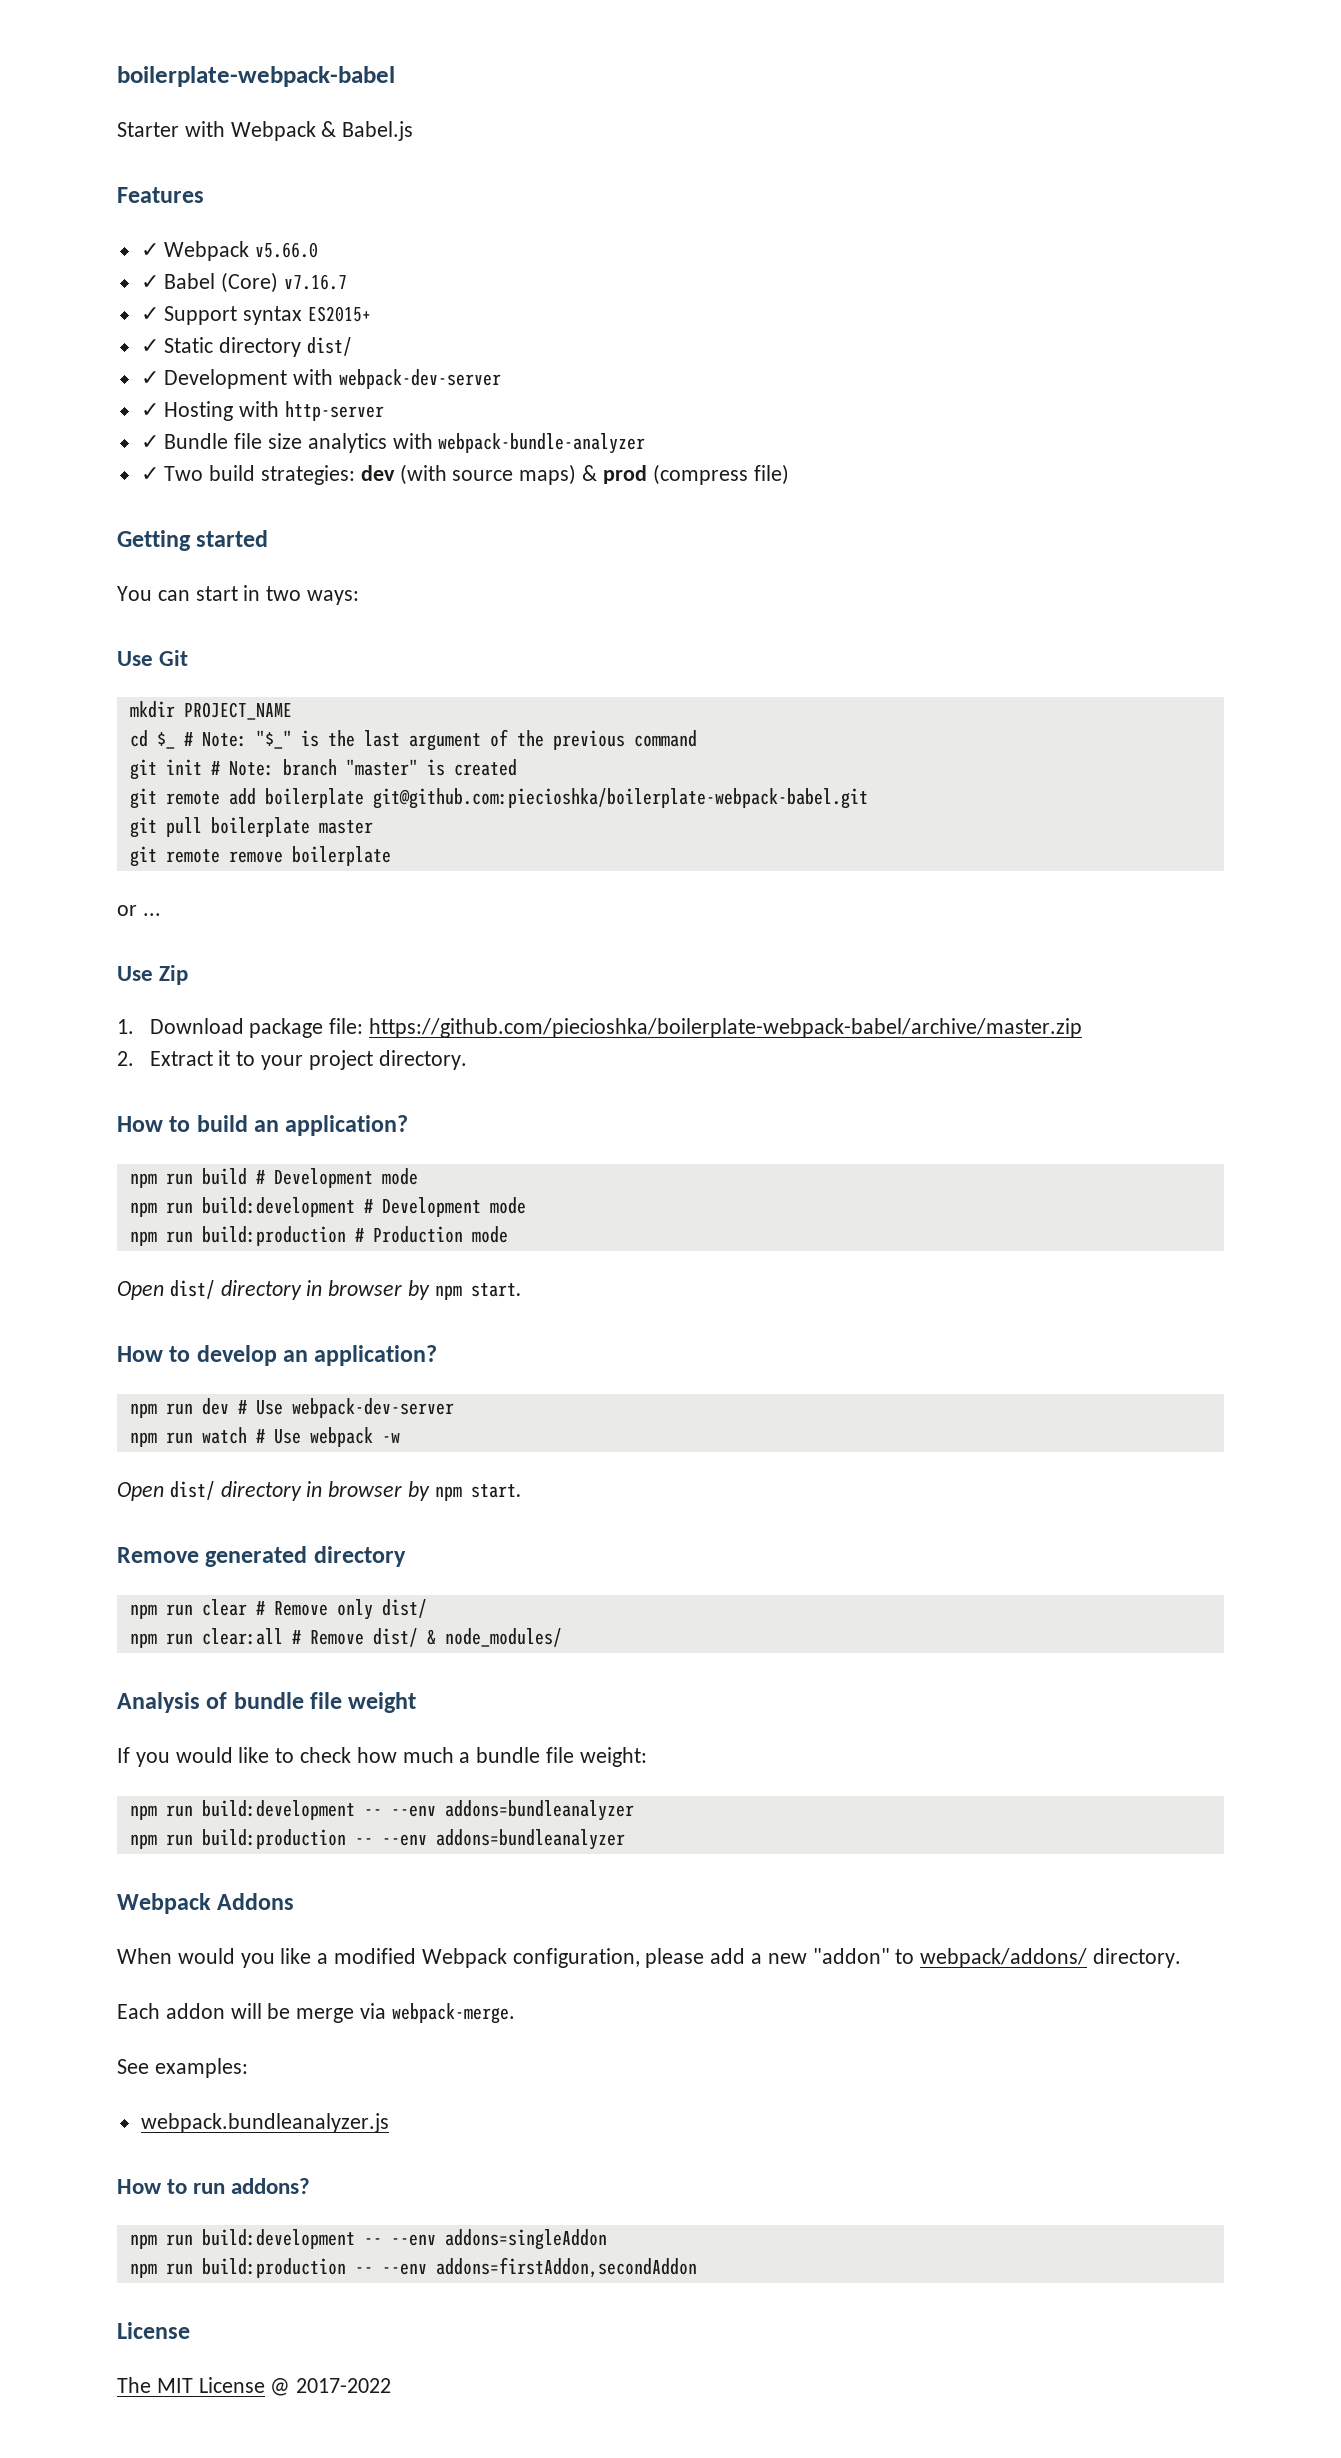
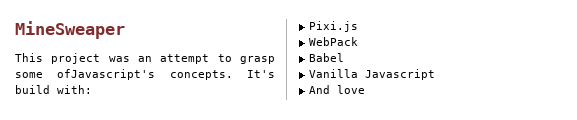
[117,66,395,87] [117,121,414,141] [117,187,204,203] [140,241,319,261] [140,272,348,293] [140,306,372,325] [140,337,353,357] [140,369,502,389] [140,401,385,421] [140,433,646,454] [140,464,789,485] [117,530,269,551] [117,585,360,605] [117,650,189,666] [129,701,292,720] [129,729,697,751] [129,759,517,780] [129,788,868,809] [129,817,373,838] [129,846,391,867] [117,905,161,916] [117,965,189,985] [117,1018,1082,1038] [117,1050,467,1070] [117,1115,409,1136] [129,1168,418,1188] [129,1197,526,1217] [129,1226,508,1246] [117,1280,522,1300] [117,1345,438,1366] [129,1398,454,1418] [129,1427,400,1447] [117,1481,522,1501] [117,1546,406,1567] [129,1599,427,1620] [129,1628,562,1648] [117,1692,417,1713] [117,1747,647,1767] [129,1800,634,1821] [129,1829,625,1850] [117,1893,295,1914] [117,1948,1182,1968] [117,2003,515,2024] [117,2058,248,2078] [140,2113,389,2133] [117,2178,311,2194] [129,2229,607,2250] [129,2257,697,2278] [117,2322,190,2339] [117,2377,392,2396] boilerplate-webpack-babel // Starter with Webpack & Babel.js // Features // ✓ Webpack v5.66.0 // ✓ Babel (Core) v7.16.7 // ✓ Support syntax ES2015+ // ✓ Static directory dist/ // ✓ Development with webpack-dev-server // ✓ Hosting with http-server // ✓ Bundle file size analytics with webpack-bundle-analyzer // ✓ Two build strategies: dev (with source maps) & prod (compress file) // Getting started // You can start in two ways: // Use Git // mkdir PROJECT_NAME // cd $_ # Note: "$_" is the last argument of the previous command // git init # Note: branch "master" is created // git remote add boilerplate git@github.com:piecioshka/boilerplate-webpack-babel.git // git pull boilerplate master // git remote remove boilerplate // or ... // Use Zip // 1. Download package file: https://github.com/piecioshka/boilerplate-webpack-babel/archive/master.zip // 2. Extract it to your project directory. // How to build an application? // npm run build # Development mode // npm run build:development # Development mode // npm run build:production # Production mode // Open dist/ directory in browser by npm start. // How to develop an application? // npm run dev # Use webpack-dev-server // npm run watch # Use webpack -w // Open dist/ directory in browser by npm start. // Remove generated directory // npm run clear # Remove only dist/ // npm run clear:all # Remove dist/ & node_modules/ // Analysis of bundle file weight // If you would like to check how much a bundle file weight: // npm run build:development -- --env addons=bundleanalyzer // npm run build:production -- --env addons=bundleanalyzer // Webpack Addons // When would you like a modified Webpack configuration, please add a new "addon" to webpack/addons/ directory. // Each addon will be merge via webpack-merge. // See examples: // webpack.bundleanalyzer.js // How to run addons? // npm run build:development -- --env addons=singleAddon // npm run build:production -- --env addons=firstAddon,secondAddon // License // The MIT License @ 2017-2022 -> [15,21,125,39] [15,53,275,64] [15,69,275,80] [15,85,92,94] [309,21,359,32] [309,37,359,46] [309,53,345,62] [309,69,436,80] [309,85,366,94] MineSweaper // This project was an attempt to grasp some ofJavascript's concepts. It's build with: // Pixi.js // WebPack // Babel // Vanilla Javascript // And love

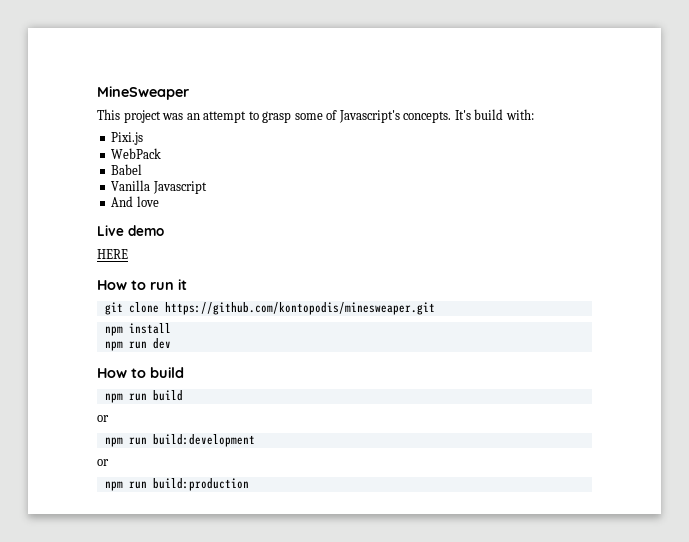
[57,69,156,80] ofJavascript's -> [326,110,400,123] of Javascript's
(366, 89) none -> [97,225,164,236] [97,249,128,259] [97,279,187,290] [104,302,435,315] [104,323,171,336] [104,338,171,351] [97,367,184,378] [104,390,183,403] [97,415,109,422] [104,434,255,447] [97,459,109,466] [104,478,249,491] // Live demo // HERE // How to run it // git clone https://github.com/kontopodis/minesweaper.git // npm install // npm run dev // How to build // npm run build // or // npm run build:development // or // npm run build:production

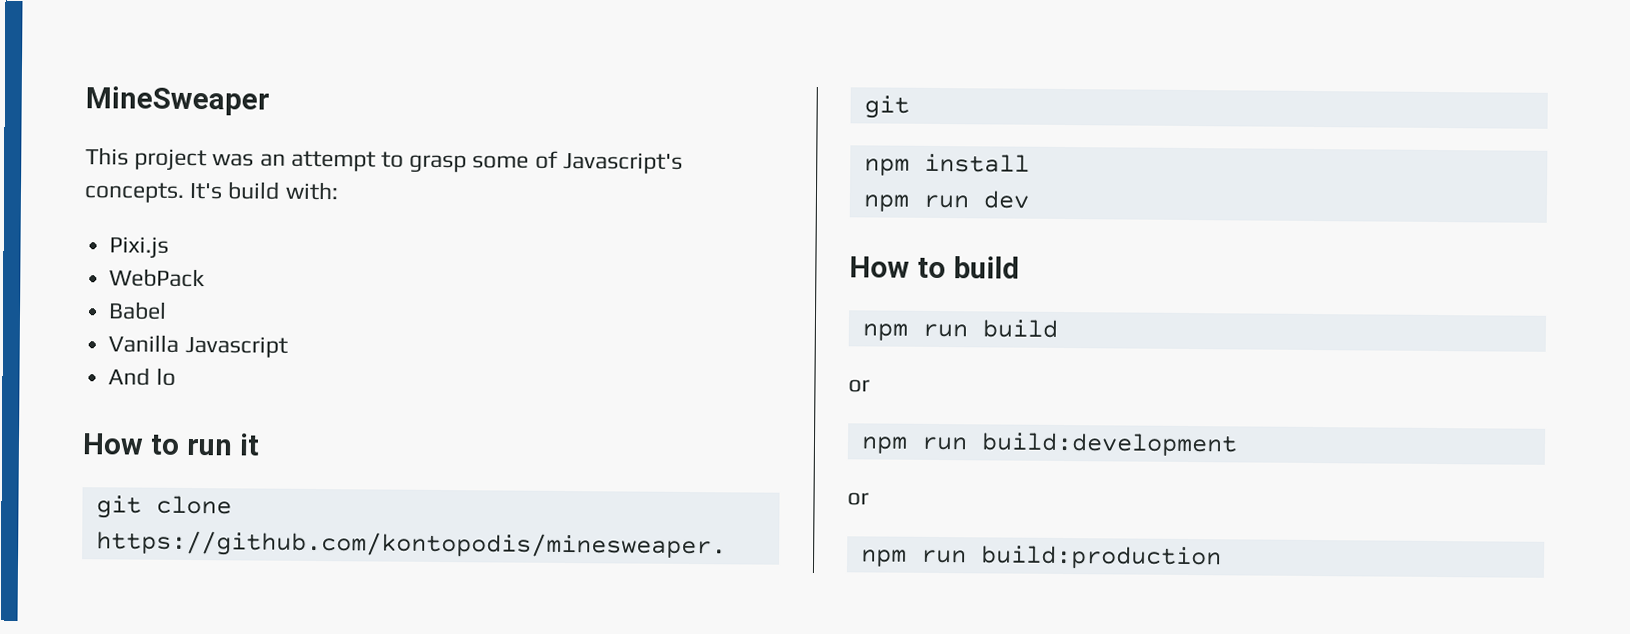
[136,196,159,207] [97,225,164,236] [97,249,128,259] love // Live demo // HERE -> [155,367,176,386] lo

